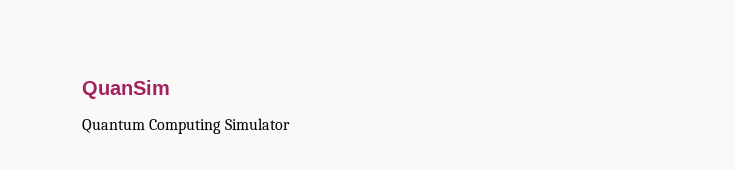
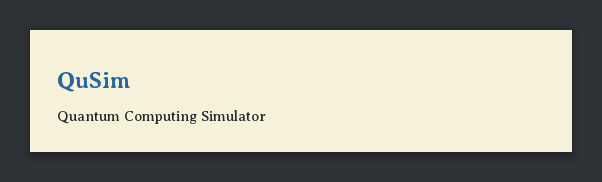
[82,80,170,99] QuanSim -> [57,72,131,92] QuSim

